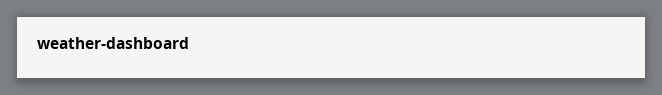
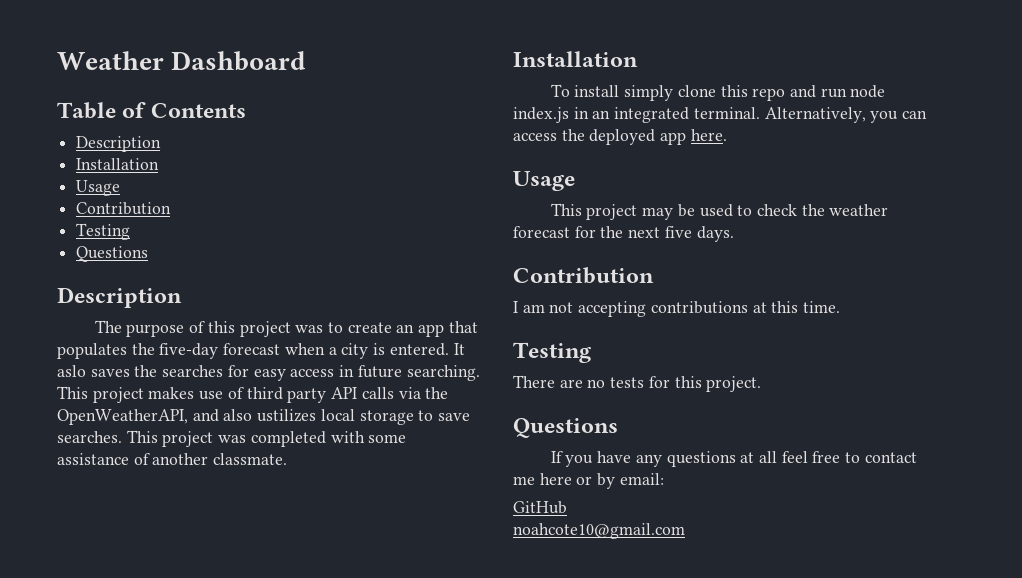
[37,37,189,49] weather-dashboard -> [57,51,307,71] [57,102,246,119] [76,136,162,152] [76,158,160,170] [76,180,121,196] [76,202,172,215] [76,223,131,240] [76,246,149,262] [57,287,182,308] [94,320,478,337] [57,343,465,359] [57,365,480,381] [57,386,449,403] [57,409,471,425] [57,430,407,447] [57,453,288,465] [513,51,638,67] [550,84,886,101] [513,107,928,123] [513,129,727,145] [513,171,575,191] [550,203,889,220] [513,226,734,242] [513,267,654,284] [513,301,841,317] [513,342,591,363] [513,375,762,392] [513,418,618,438] [550,451,917,467] [513,473,664,489] [513,501,567,514] [513,523,685,539] Weather Dashboard // Table of Contents // Description // Installation // Usage // Contribution // Testing // Questions // Description // The purpose of this project was to create an app that populates the five-day forecast when a city is entered. It aslo saves the searches for easy access in future searching. This project makes use of third party API calls via the OpenWeatherAPI, and also ustilizes local storage to save searches. This project was completed with some assistance of another classmate. // Installation // To install simply clone this repo and run node index.js in an integrated terminal. Alternatively, you can access the deployed app here. // Usage // This project may be used to check the weather forecast for the next five days. // Contribution // I am not accepting contributions at this time. // Testing // There are no tests for this project. // Questions // If you have any questions at all feel free to contact me here or by email: // GitHub // noahcote10@gmail.com

